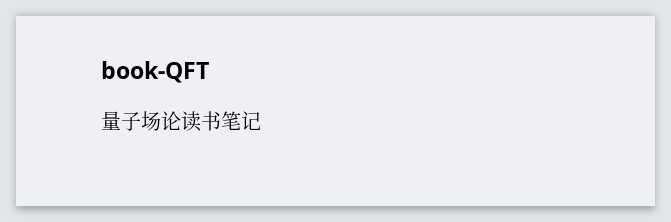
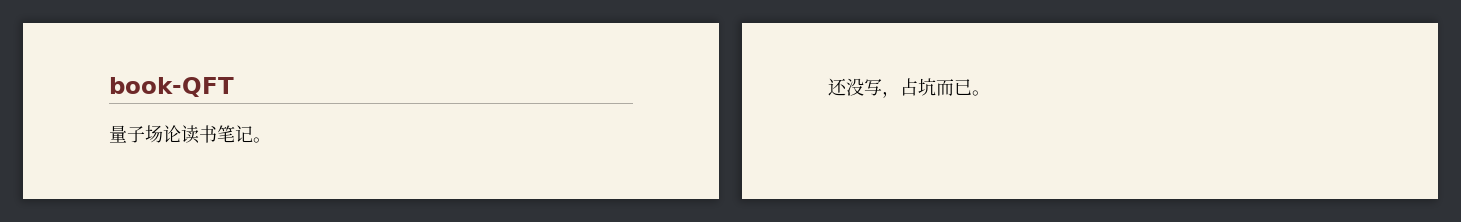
(261, 120) none -> [253,137,271,143] [828,78,990,98] 。 // 还没写，占坑而已。

